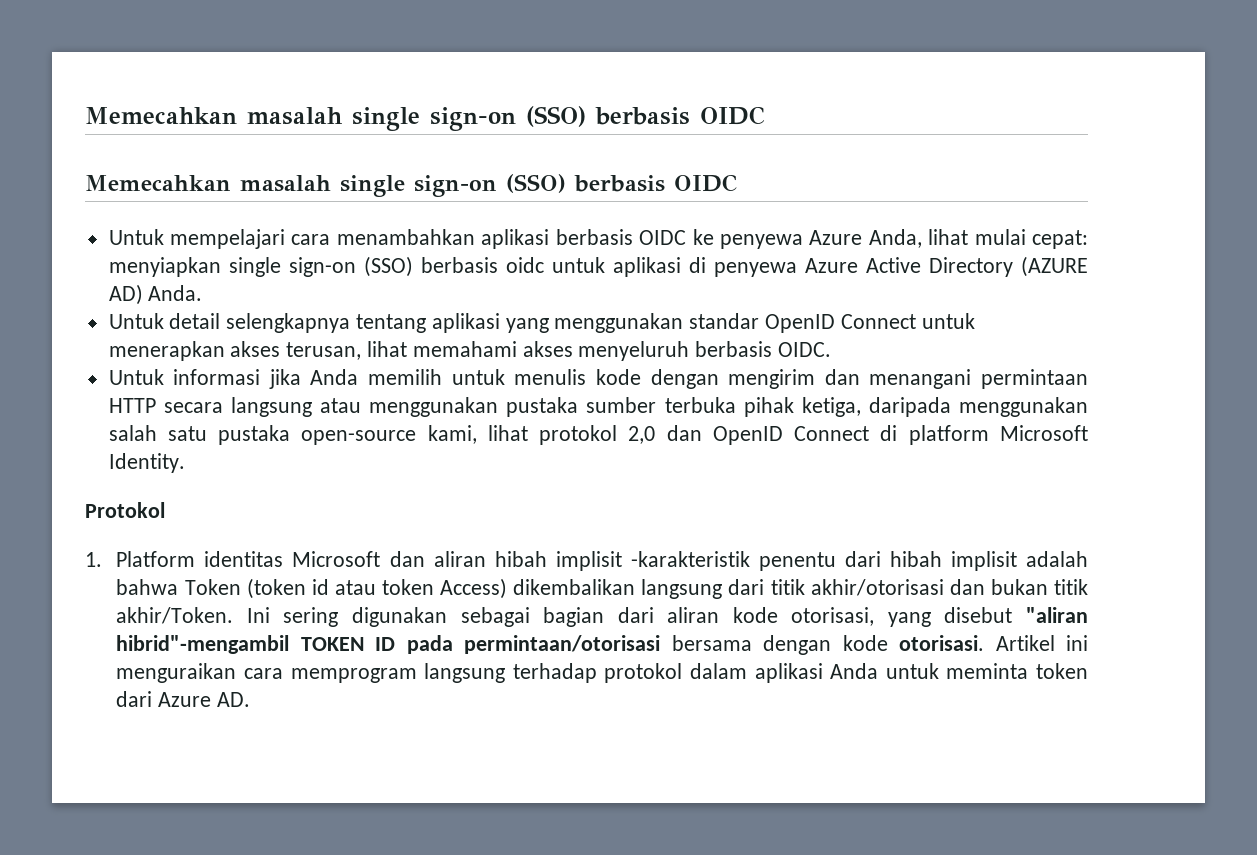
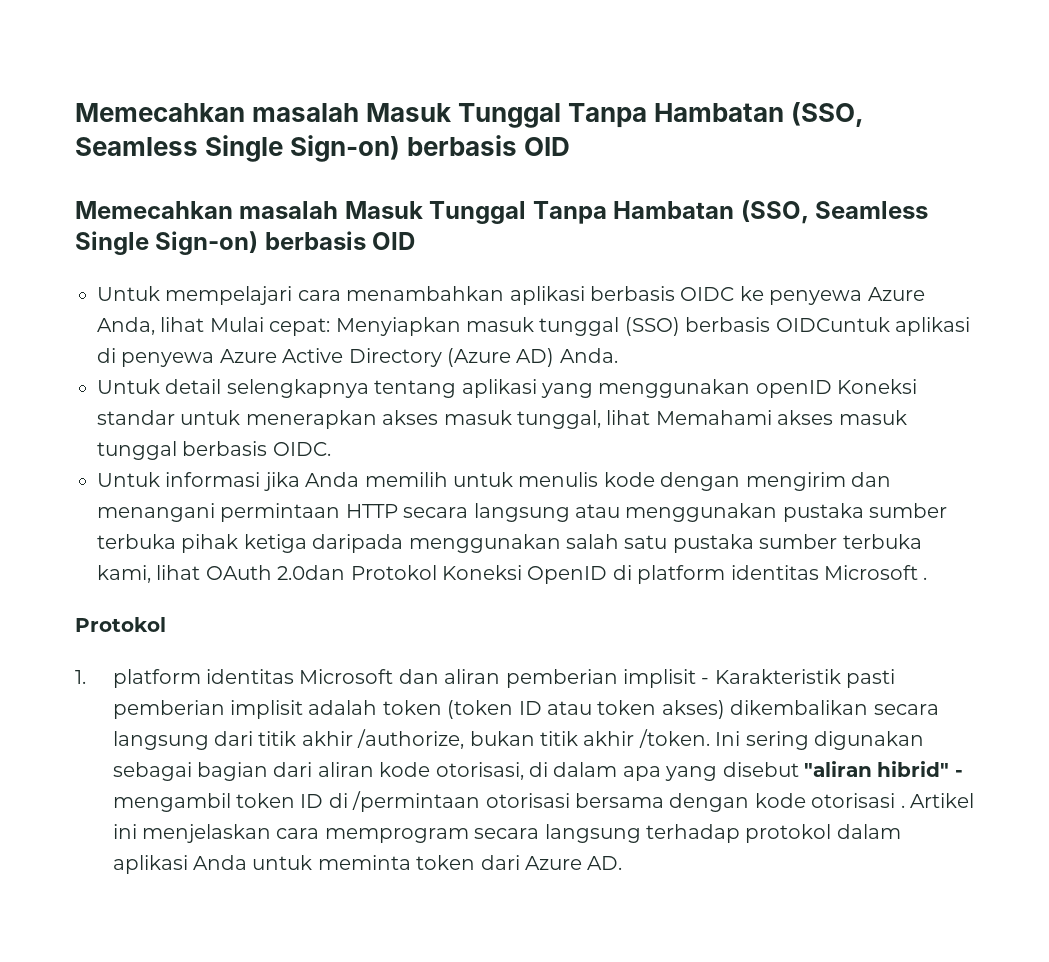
[85,106,765,131] [85,174,737,197] Memecahkan masalah single sign-on (SSO) berbasis OIDC // Memecahkan masalah single sign-on (SSO) berbasis OIDC -> [75,102,865,128] [75,135,571,162] [75,200,929,224] [75,231,416,255] Memecahkan masalah Masuk Tunggal Tanpa Hambatan (SSO, Seamless Single Sign-on) berbasis OID // Memecahkan masalah Masuk Tunggal Tanpa Hambatan (SSO, Seamless Single Sign-on) berbasis OID
[974,229,1089,249] [108,256,605,277] mulai cepat: menyiapkan single sign-on (SSO) berbasis oidc untuk -> [209,317,890,336] Mulai cepat: Menyiapkan masuk tunggal (SSO) berbasis OIDCuntuk
[1020,256,1088,277] (AZURE -> [447,348,511,367] (Azure
[689,313,975,333] [108,341,690,361] standar OpenID Connect untuk menerapkan akses terusan, lihat memahami akses menyeluruh -> [755,379,918,398] [97,410,907,429] [97,441,177,460] openID Koneksi standar untuk menerapkan akses masuk tunggal, lihat Memahami akses masuk tunggal
[801,397,861,417] ketiga, -> [243,534,307,553] ketiga
[301,425,1088,445] [108,453,185,473] open-source kami, lihat protokol 2,0 dan OpenID Connect di platform Microsoft Identity. -> [759,534,922,549] [97,565,928,584] sumber terbuka kami, lihat OAuth 2.0dan Protokol Koneksi OpenID di platform identitas Microsoft .
[116,551,196,567] Platform -> [112,669,201,688] platform
[494,551,1088,571] [116,578,1088,599] [116,607,234,624] hibah implisit -karakteristik penentu dari hibah implisit adalah bahwa Token (token id atau token Access) dikembalikan langsung dari titik akhir/otorisasi dan bukan titik akhir/Token. -> [505,669,896,688] [112,700,939,719] [112,729,710,750] pemberian implisit - Karakteristik pasti pemberian implisit adalah token (token ID atau token akses) dikembalikan secara langsung dari titik akhir /authorize, bukan titik akhir /token.
[887,607,1088,627] [116,635,661,654] yang disebut "aliran hibrid"-mengambil TOKEN ID pada permintaan/otorisasi -> [528,761,963,781] [112,791,570,812] di dalam apa yang disebut "aliran hibrid" - mengambil token ID di /permintaan otorisasi
[899,635,985,651] otorisasi. -> [811,793,905,808] otorisasi .
[116,663,237,683] menguraikan -> [141,824,271,843] menjelaskan
(417, 675) none -> [474,828,540,839] secara

